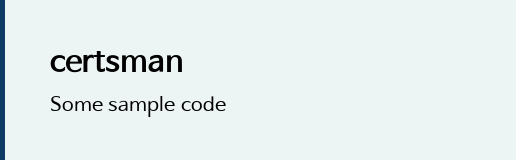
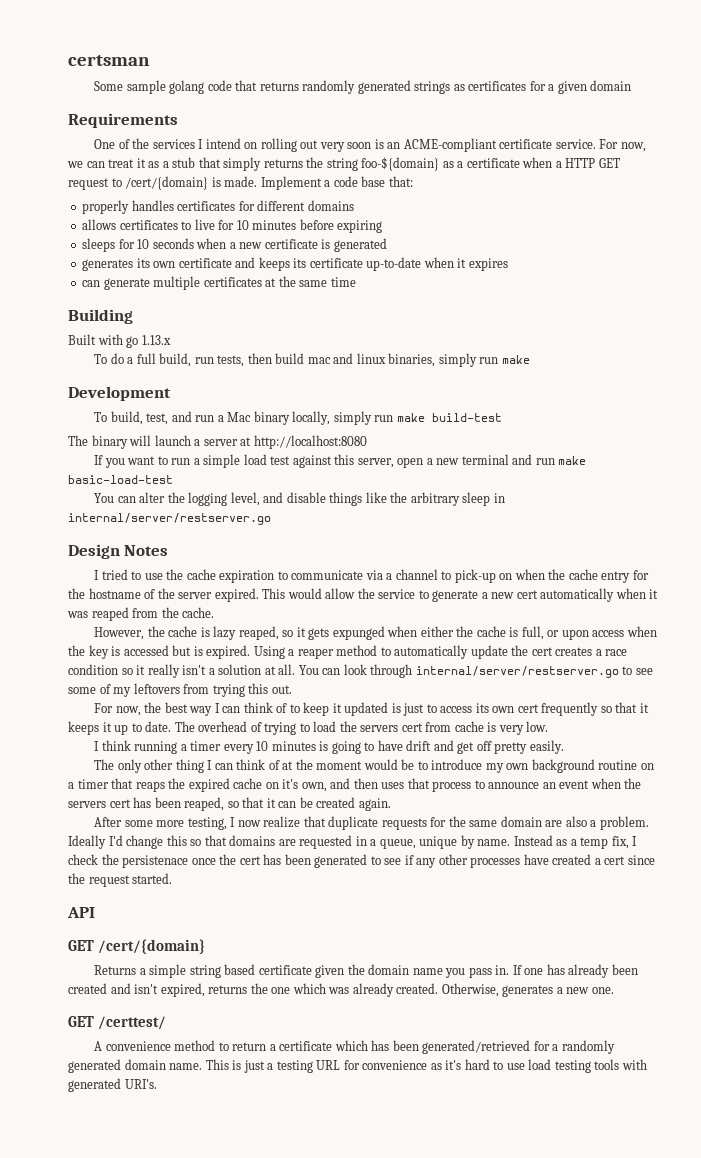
[180,96,226,112] code -> [169,80,632,94] [68,113,178,128] [94,138,646,152] [67,157,620,171] [68,176,413,190] [82,200,354,214] [82,219,383,233] [82,238,387,252] [82,257,508,271] [82,276,356,290] [68,309,133,324] [68,334,171,348] [94,353,530,367] [68,386,171,401] [94,411,502,425] [68,435,367,449] [94,454,587,468] [68,475,173,484] [94,492,505,506] [68,513,271,525] [68,544,169,559] [94,569,649,583] [68,588,659,602] [67,607,215,621] [94,626,657,640] [68,645,628,659] [68,664,653,678] [68,683,292,697] [94,702,649,716] [68,721,549,735] [94,740,564,754] [94,759,654,773] [68,778,642,792] [68,797,391,811] [94,816,649,830] [68,835,638,849] [68,854,655,868] [68,873,173,887] [67,907,95,918] [68,939,205,954] [94,964,638,978] [68,983,614,997] [68,1016,166,1030] [94,1040,615,1054] [68,1059,647,1073] [68,1078,157,1092] golang code that returns randomly generated strings as certificates for a given domain // Requirements // One of the services I intend on rolling out very soon is an ACME-compliant certificate service. For now, we can treat it as a stub that simply returns the string foo-${domain} as a certificate when a HTTP GET request to /cert/{domain} is made. Implement a code base that: // properly handles certificates for different domains // allows certificates to live for 10 minutes before expiring // sleeps for 10 seconds when a new certificate is generated // generates its own certificate and keeps its certificate up-to-date when it expires // can generate multiple certificates at the same time // Building // Built with go 1.13.x // To do a full build, run tests, then build mac and linux binaries, simply run make // Development // To build, test, and run a Mac binary locally, simply run make build-test // The binary will launch a server at http://localhost:8080 // If you want to run a simple load test against this server, open a new terminal and run make basic-load-test // You can alter the logging level, and disable things like the arbitrary sleep in internal/server/restserver.go // Design Notes // I tried to use the cache expiration to communicate via a channel to pick-up on when the cache entry for the hostname of the server expired. This would allow the service to generate a new cert automatically when it was reaped from the cache. // However, the cache is lazy reaped, so it gets expunged when either the cache is full, or upon access when the key is accessed but is expired. Using a reaper method to automatically update the cert creates a race condition so it really isn't a solution at all. You can look through internal/server/restserver.go to see some of my leftovers from trying this out. // For now, the best way I can think of to keep it updated is just to access its own cert frequently so that it keeps it up to date. The overhead of trying to load the servers cert from cache is very low. // I think running a timer every 10 minutes is going to have drift and get off pretty easily. // The only other thing I can think of at the moment would be to introduce my own background routine on a timer that reaps the expired cache on it's own, and then uses that process to announce an event when the servers cert has been reaped, so that it can be created again. // After some more testing, I now realize that duplicate requests for the same domain are also a problem. Ideally I'd change this so that domains are requested in a queue, unique by name. Instead as a temp fix, I check the persistenace once the cert has been generated to see if any other processes have created a cert since the request started. // API // GET /cert/{domain} // Returns a simple string based certificate given the domain name you pass in. If one has already been created and isn't expired, returns the one which was already created. Otherwise, generates a new one. // GET /certtest/ // A convenience method to return a certificate which has been generated/retrieved for a randomly generated domain name. This is just a testing URL for convenience as it's hard to use load testing tools with generated URI's.

